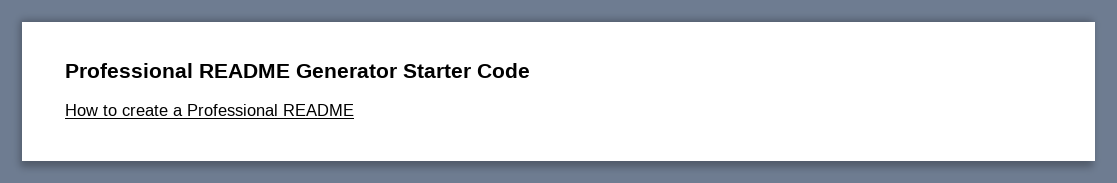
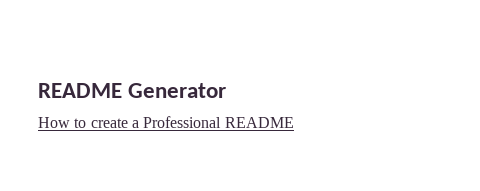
[65,63,193,78] Professional -> (38, 90) none
[403,63,530,78] Starter Code -> (227, 90) none

